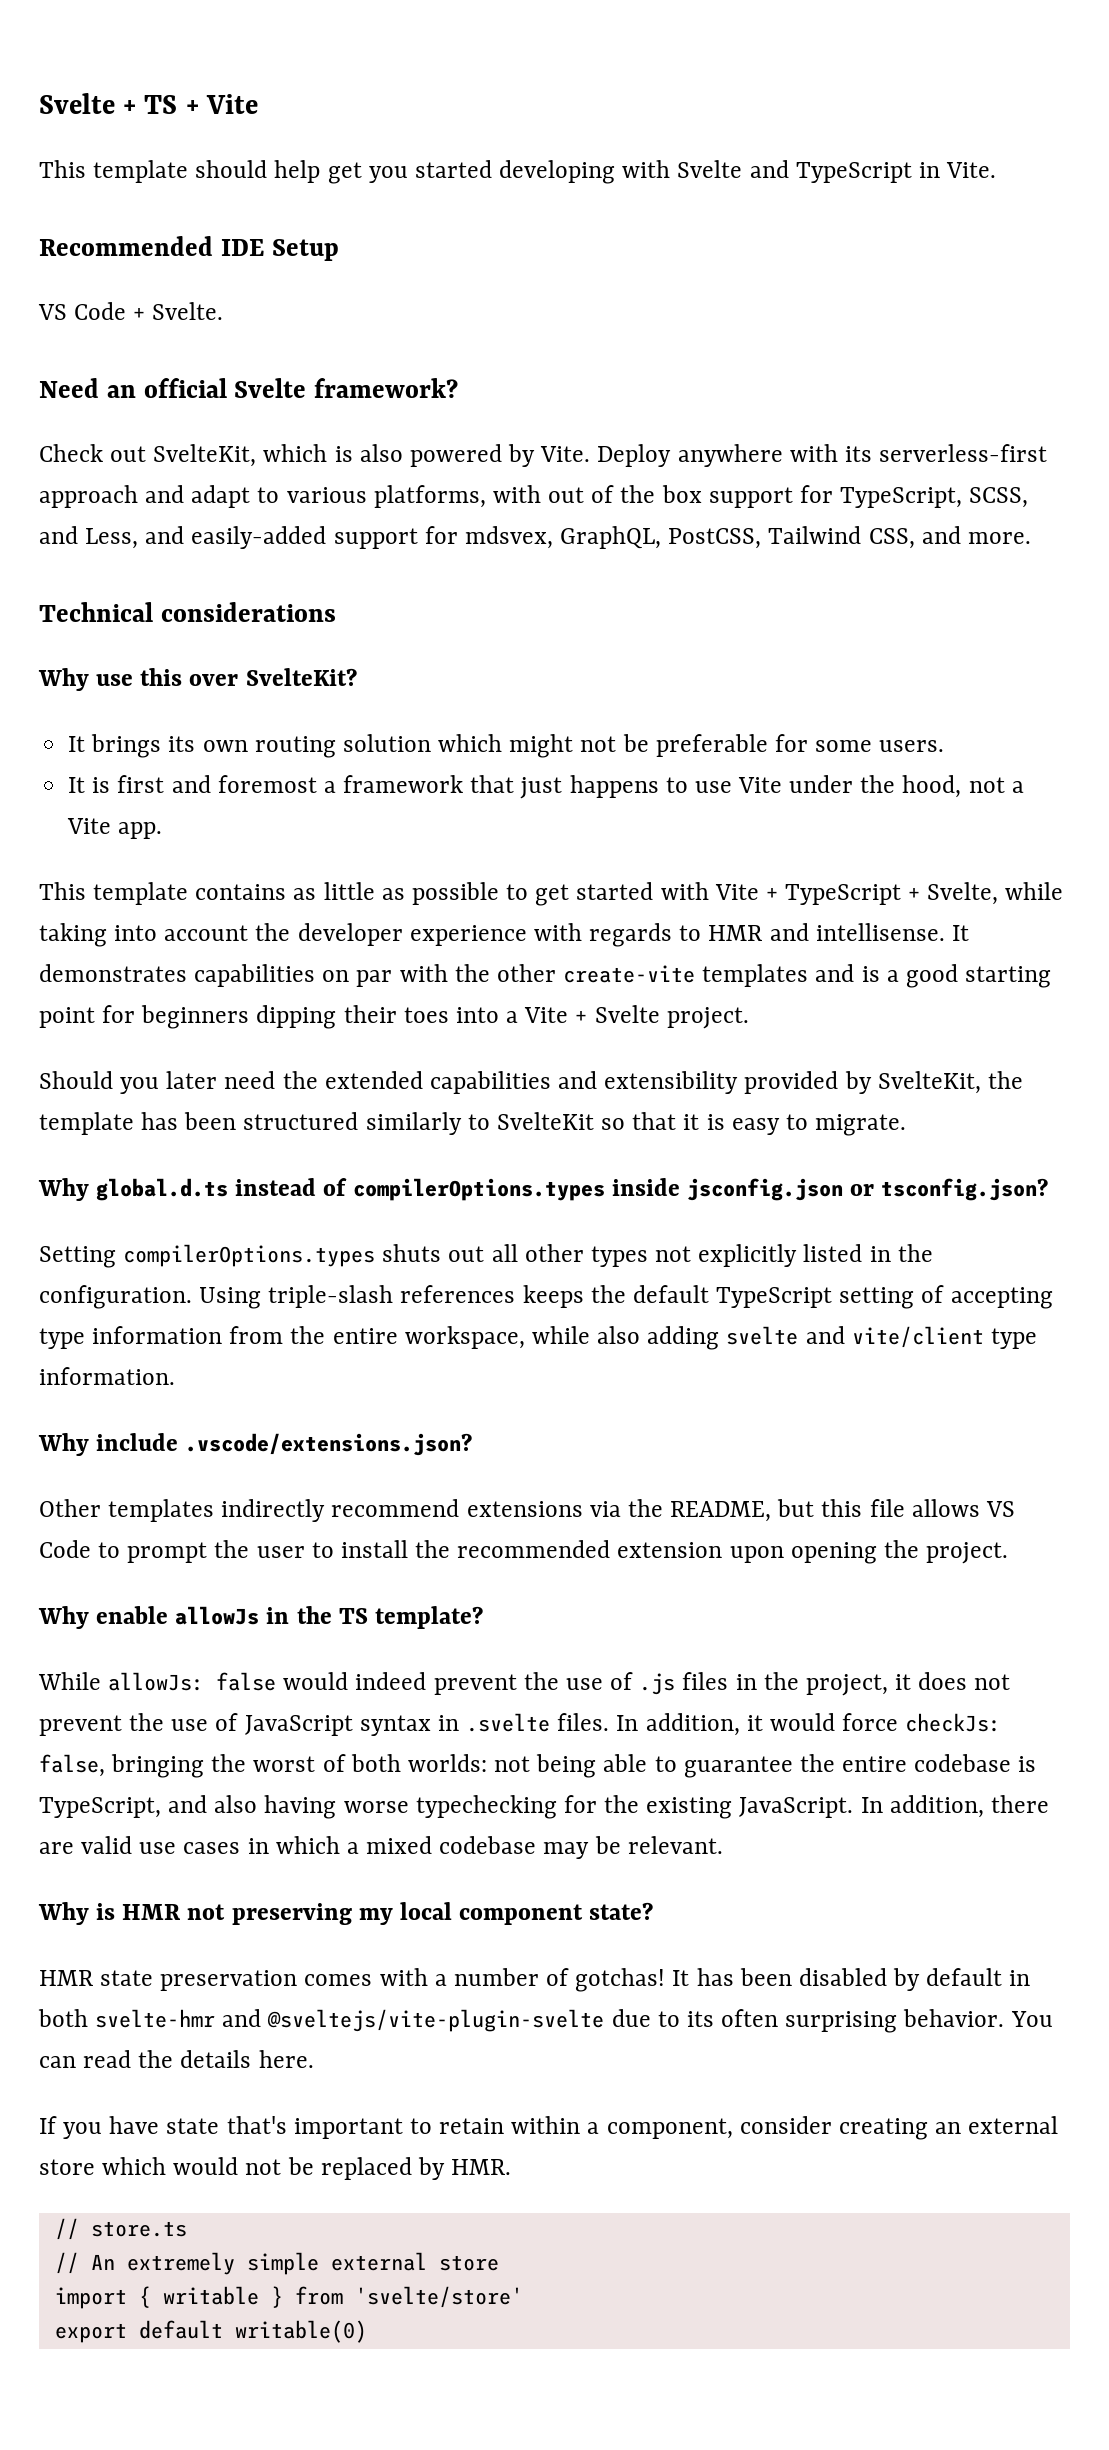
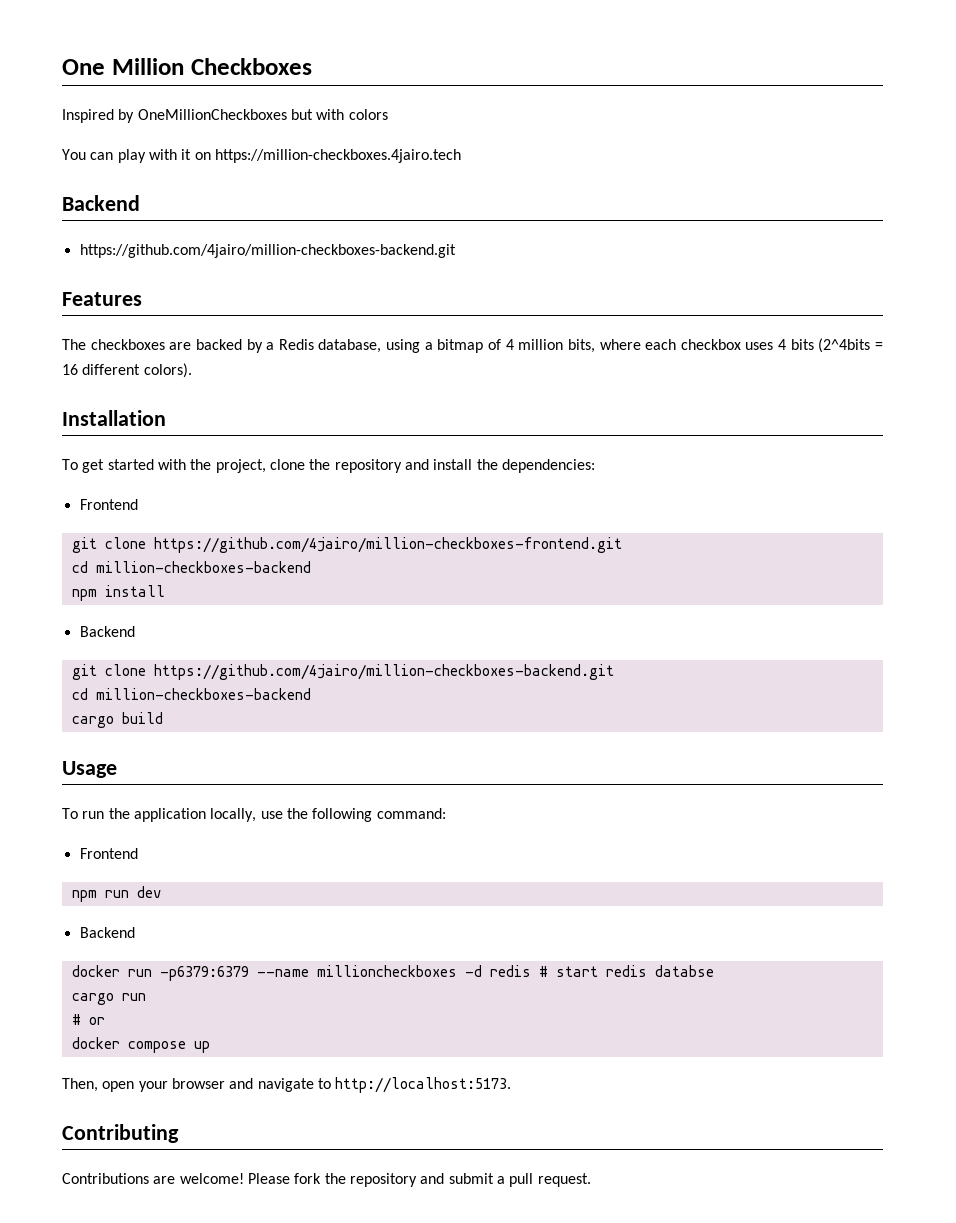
[39,93,258,114] [39,160,997,184] [39,236,339,261] [38,302,224,320] [39,378,459,398] [39,444,1048,467] [39,485,1029,508] [39,526,1031,549] [39,602,336,622] [38,668,357,691] [68,734,945,758] [68,775,1024,799] [67,818,163,839] [39,882,1064,906] [39,923,969,947] [39,964,1052,988] [39,1005,749,1029] [39,1071,1023,1094] [39,1112,907,1136] [38,1178,1049,1201] [39,1244,933,1268] [39,1285,1053,1309] [39,1326,1037,1350] [39,1367,175,1385] [38,1433,473,1456] [39,1499,1015,1522] [39,1540,1009,1564] [38,1606,483,1629] [38,1672,1011,1696] [39,1713,1002,1736] [39,1754,1037,1778] [39,1795,1049,1819] [39,1836,723,1859] [38,1902,654,1925] [39,1968,1031,1992] [38,2009,1053,2033] [39,2050,314,2068] [39,2116,1059,2140] [39,2157,512,2180] [54,2218,187,2240] [54,2252,499,2275] [54,2286,523,2309] [54,2320,367,2343] Svelte + TS + Vite // This template should help get you started developing with Svelte and TypeScript in Vite. // Recommended IDE Setup // VS Code + Svelte. // Need an official Svelte framework? // Check out SvelteKit, which is also powered by Vite. Deploy anywhere with its serverless-first approach and adapt to various platforms, with out of the box support for TypeScript, SCSS, and Less, and easily-added support for mdsvex, GraphQL, PostCSS, Tailwind CSS, and more. // Technical considerations // Why use this over SvelteKit? // It brings its own routing solution which might not be preferable for some users. // It is first and foremost a framework that just happens to use Vite under the hood, not a Vite app. // This template contains as little as possible to get started with Vite + TypeScript + Svelte, while taking into account the developer experience with regards to HMR and intellisense. It demonstrates capabilities on par with the other create-vite templates and is a good starting point for beginners dipping their toes into a Vite + Svelte project. // Should you later need the extended capabilities and extensibility provided by SvelteKit, the template has been structured similarly to SvelteKit so that it is easy to migrate. // Why global.d.ts instead of compilerOptions.types inside jsconfig.json or tsconfig.json? // Setting compilerOptions.types shuts out all other types not explicitly listed in the configuration. Using triple-slash references keeps the default TypeScript setting of accepting type information from the entire workspace, while also adding svelte and vite/client type information. // Why include .vscode/extensions.json? // Other templates indirectly recommend extensions via the README, but this file allows VS Code to prompt the user to install the recommended extension upon opening the project. // Why enable allowJs in the TS template? // While allowJs: false would indeed prevent the use of .js files in the project, it does not prevent the use of JavaScript syntax in .svelte files. In addition, it would force checkJs: false, bringing the worst of both worlds: not being able to guarantee the entire codebase is TypeScript, and also having worse typechecking for the existing JavaScript. In addition, there are valid use cases in which a mixed codebase may be relevant. // Why is HMR not preserving my local component state? // HMR state preservation comes with a number of gotchas! It has been disabled by default in both svelte-hmr and @sveltejs/vite-plugin-svelte due to its often surprising behavior. You can read the details here. // If you have state that's important to retain within a component, consider creating an external store which would not be replaced by HMR. // // store.ts // // An extremely simple external store // import { writable } from 'svelte/store' // export default writable(0) -> [62,58,312,75] [62,109,388,123] [62,149,461,163] [62,195,140,211] [79,244,456,258] [62,292,142,306] [62,338,883,353] [62,363,192,378] [62,410,166,426] [62,459,595,473] [79,499,138,510] [71,537,622,553] [71,561,311,573] [71,585,165,601] [79,626,135,637] [71,664,614,680] [71,688,311,700] [71,712,163,728] [62,761,117,778] [62,808,446,822] [79,848,138,859] [71,886,161,902] [79,927,135,938] [71,965,714,981] [71,993,146,1005] [71,1014,105,1025] [71,1037,210,1053] [62,1077,512,1093] [62,1124,179,1143] [62,1173,591,1187] One Million Checkboxes // Inspired by OneMillionCheckboxes but with colors // You can play with it on https://million-checkboxes.4jairo.tech // Backend // https://github.com/4jairo/million-checkboxes-backend.git // Features // The checkboxes are backed by a Redis database, using a bitmap of 4 million bits, where each checkbox uses 4 bits (2^4bits = 16 different colors). // Installation // To get started with the project, clone the repository and install the dependencies: // Frontend // git clone https://github.com/4jairo/million-checkboxes-frontend.git // cd million-checkboxes-backend // npm install // Backend // git clone https://github.com/4jairo/million-checkboxes-backend.git // cd million-checkboxes-backend // cargo build // Usage // To run the application locally, use the following command: // Frontend // npm run dev // Backend // docker run -p6379:6379 --name millioncheckboxes -d redis # start redis databse // cargo run // # or // docker compose up // Then, open your browser and navigate to http://localhost:5173. // Contributing // Contributions are welcome! Please fork the repository and submit a pull request.

